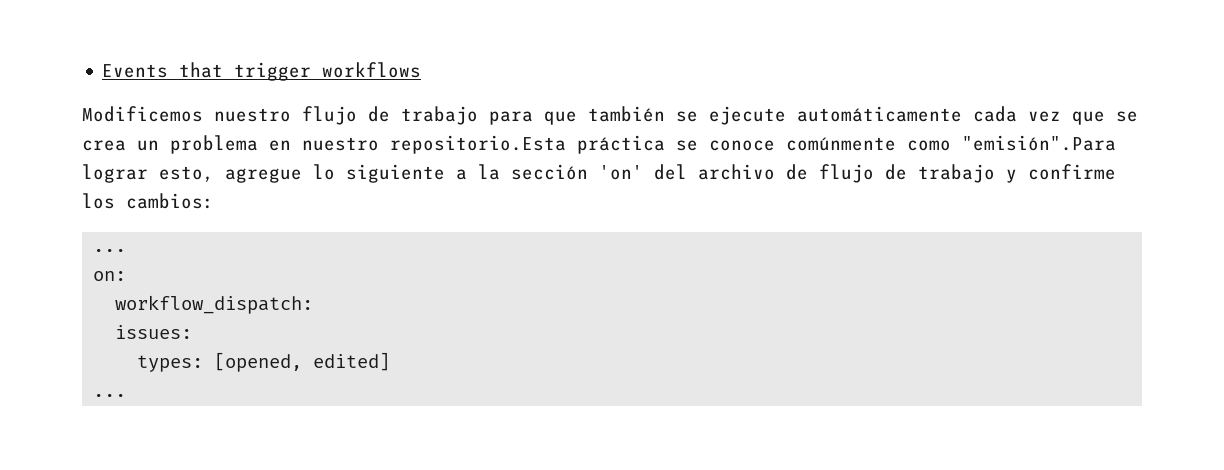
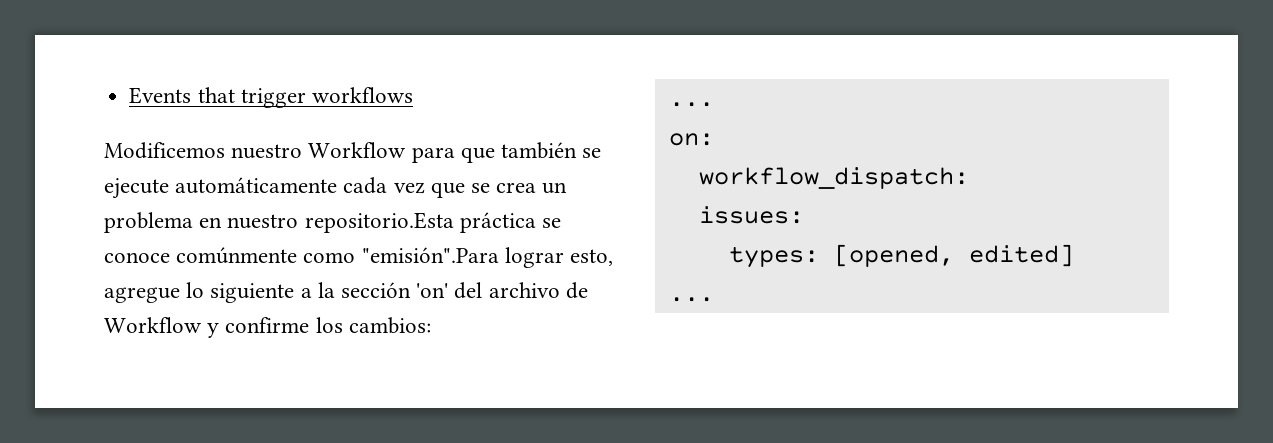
[302,106,478,125] flujo de trabajo -> [308,142,407,158] Workflow
[819,164,995,183] flujo de trabajo -> [104,317,202,333] Workflow

